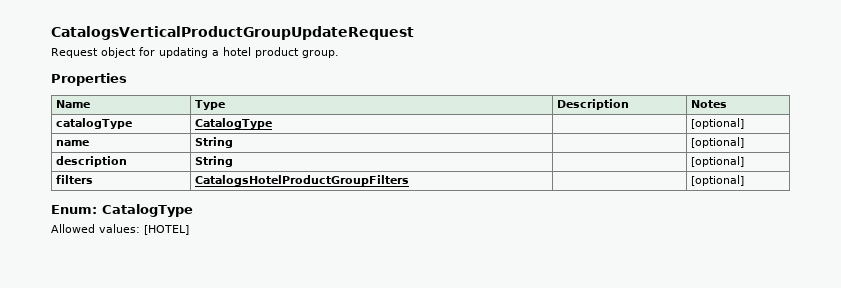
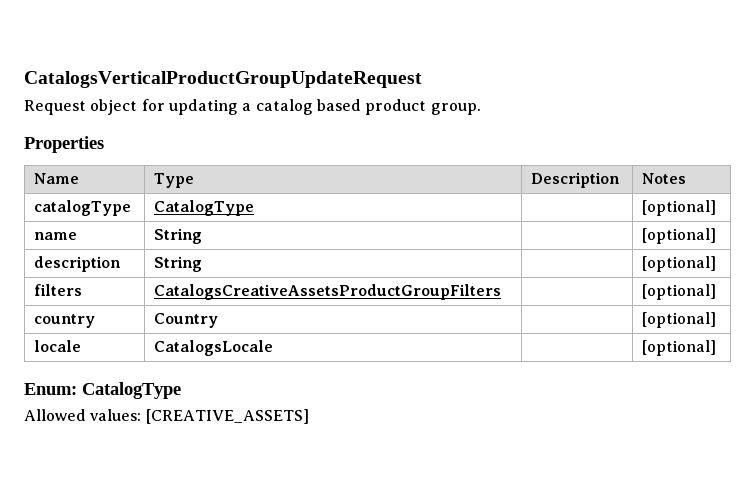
[223,47,251,56] hotel -> [255,99,361,115] catalog based
[194,175,409,186] CatalogsHotelProductGroupFilters -> [153,284,501,300] [641,284,716,300] [33,314,95,328] [153,313,218,328] [641,312,716,328] [33,340,81,352] [153,340,273,356] CatalogsCreativeAssetsProductGroupFilters | | [optional] // country | Country | | [optional] // locale | CatalogsLocale
[144,225,189,235] [HOTEL] -> [145,409,309,424] [CREATIVE_ASSETS]

